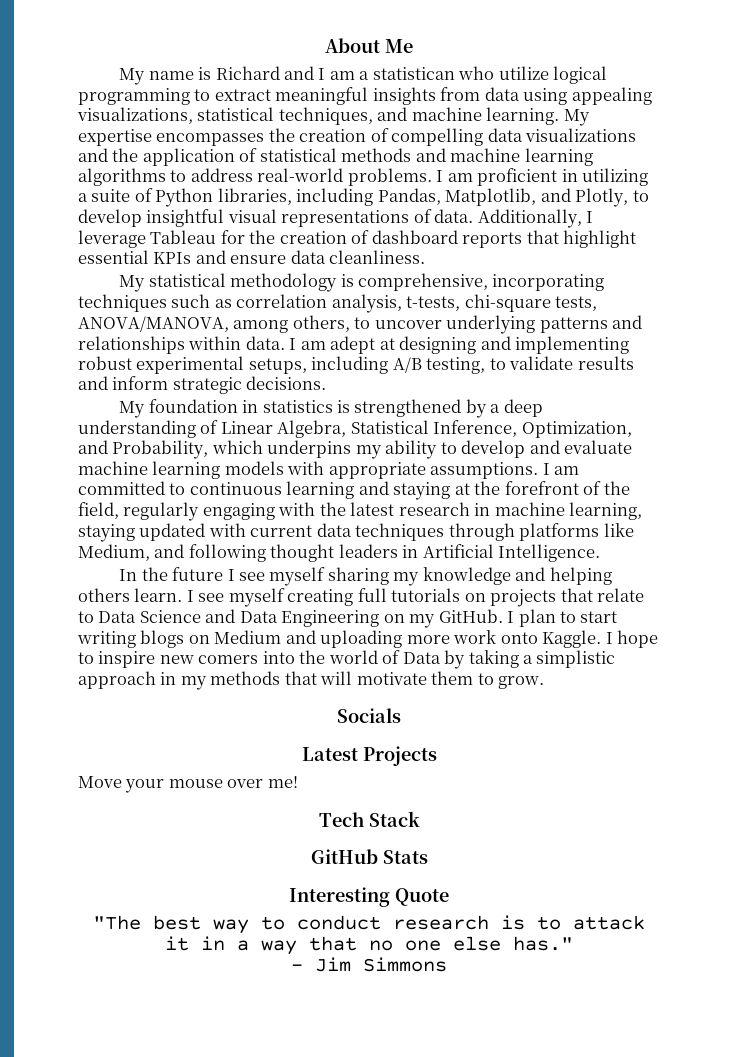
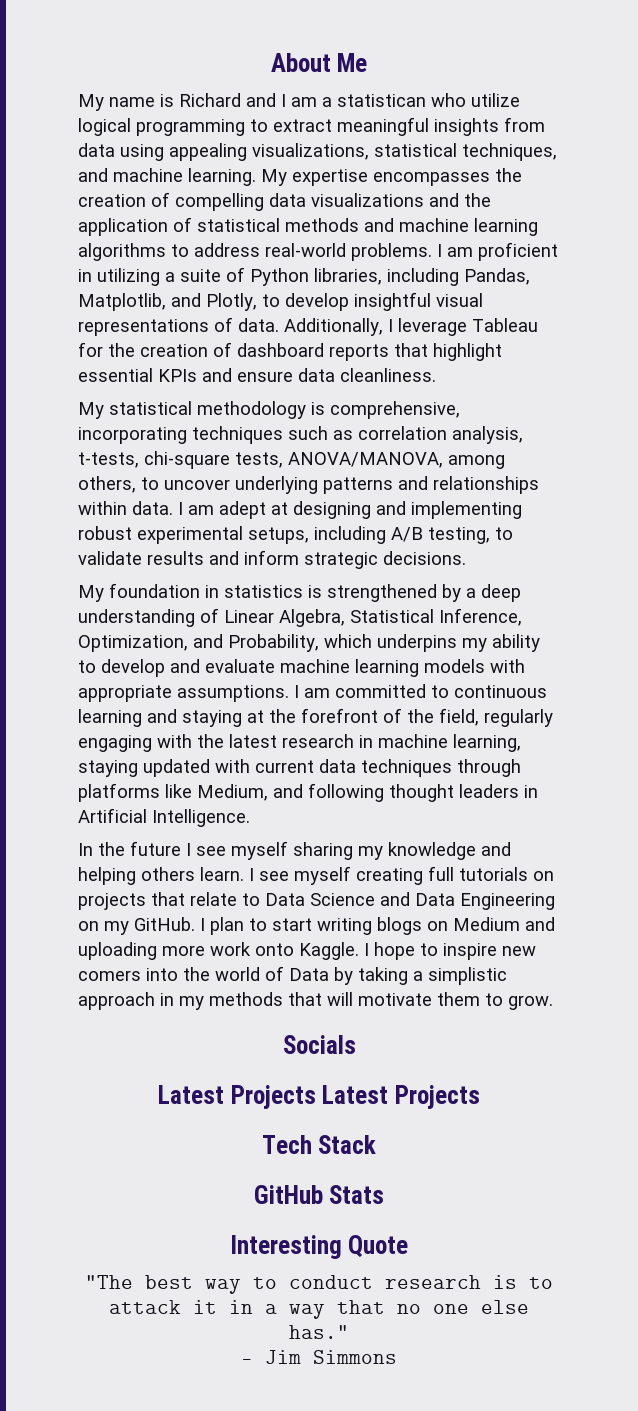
[78,776,298,793] // Move your mouse over me! -> [322,1085,481,1109] Latest Projects

